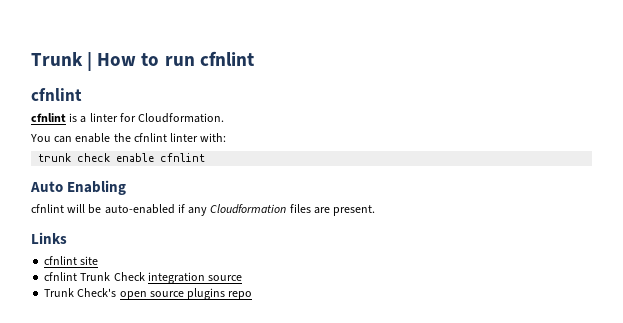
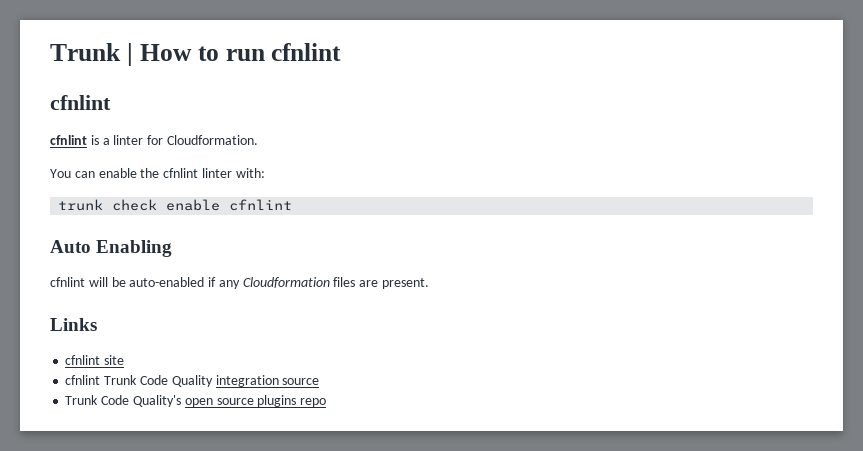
[113,272,145,281] Check -> [139,375,213,387] Code Quality
[77,288,117,297] Check's -> [101,395,181,407] Code Quality's

